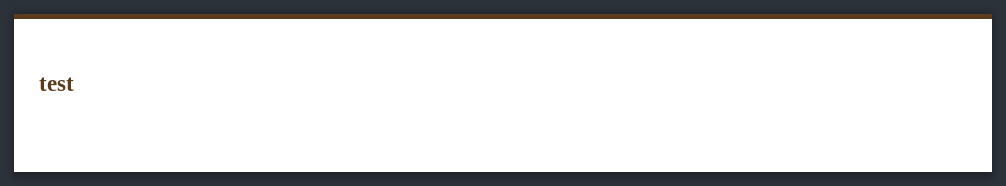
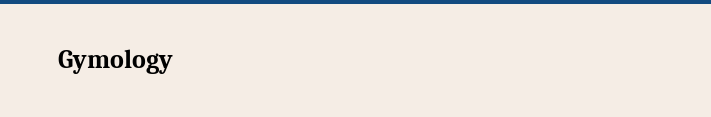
[39,77,74,91] test -> [58,49,173,74] Gymology

